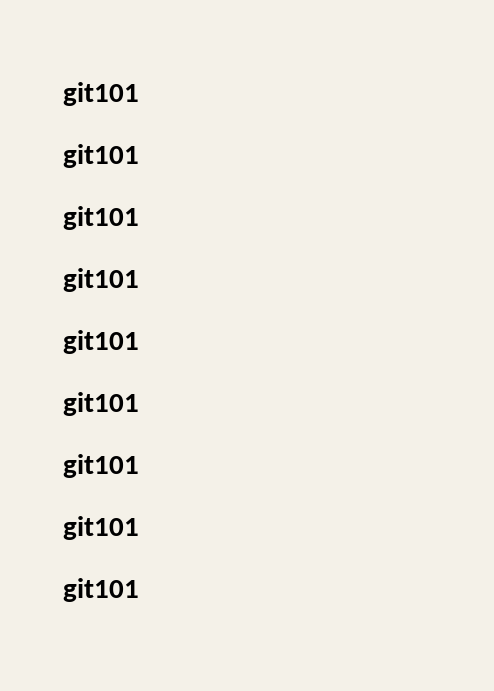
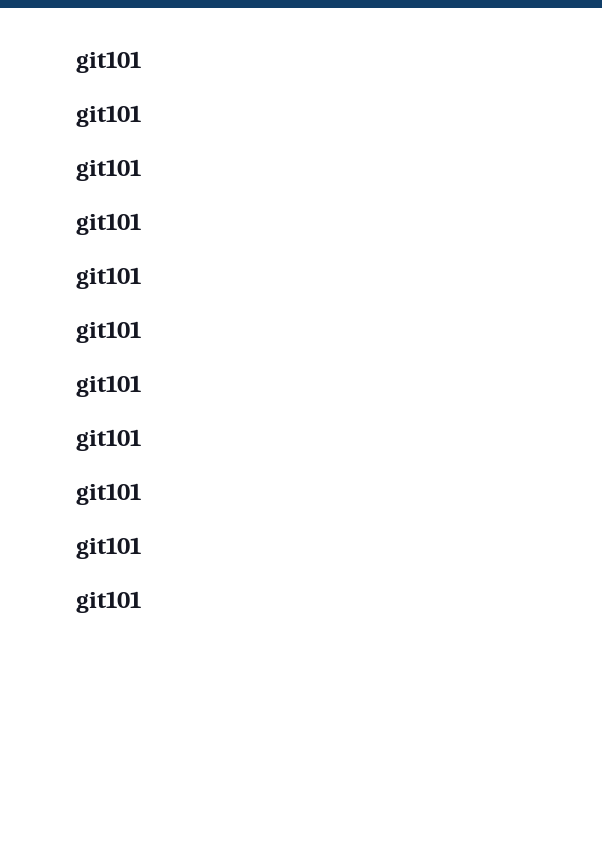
[63,82,139,106] [63,144,139,168] [63,206,139,230] [63,268,139,292] [63,330,139,354] [63,392,139,416] [63,454,139,478] [63,516,139,540] [63,578,139,602] git101 // git101 // git101 // git101 // git101 // git101 // git101 // git101 // git101 -> [76,51,141,73] [76,105,141,127] [76,159,141,181] [76,213,141,235] [76,267,141,289] [76,321,141,343] [76,375,141,397] [76,429,141,451] [76,483,141,505] [76,537,141,559] [76,591,141,613] git101 // git101 // git101 // git101 // git101 // git101 // git101 // git101 // git101 // git101 // git101

